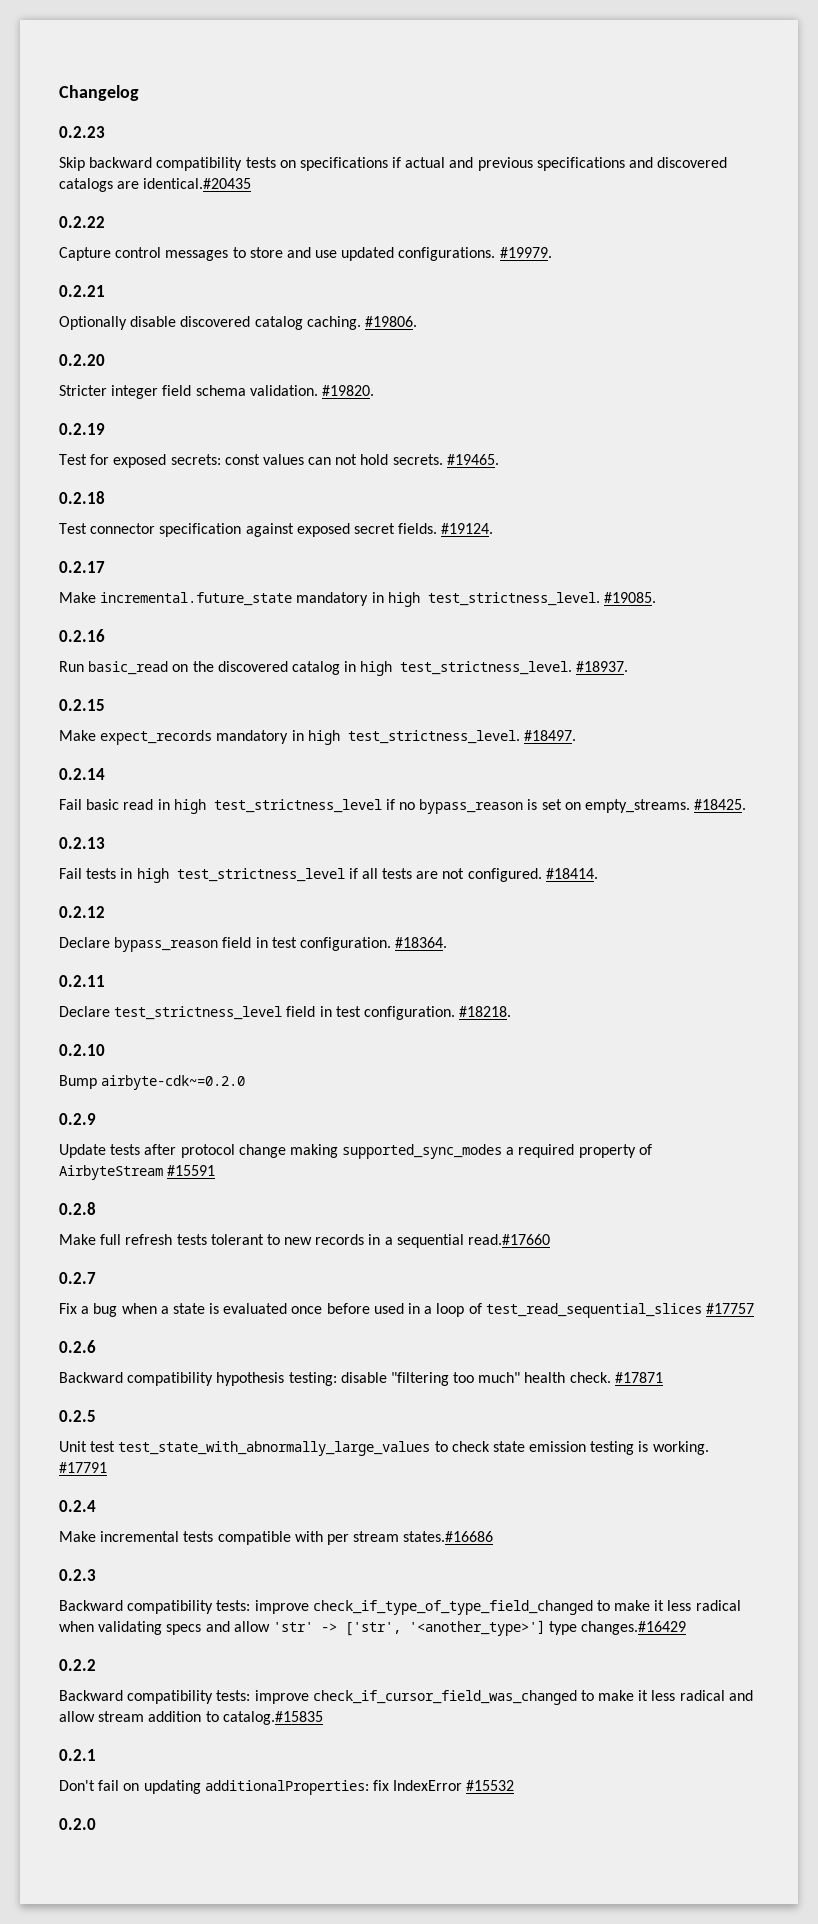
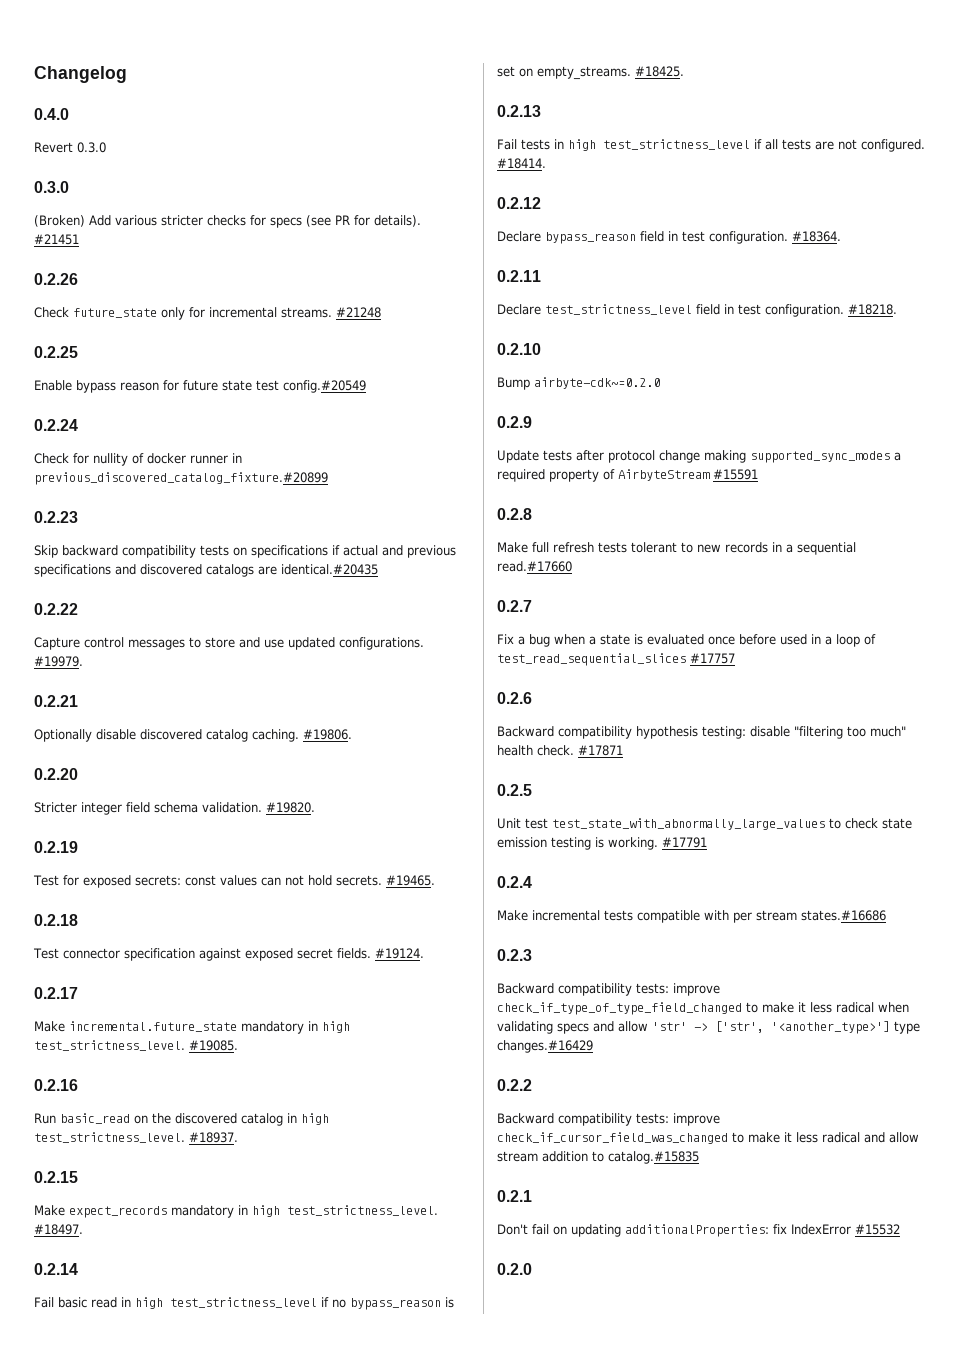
(139, 93) none -> [34,108,69,120] [34,142,106,153] [34,181,69,193] [34,215,421,228] [34,234,79,245] [34,273,78,285] [34,307,381,320] [34,346,78,358] [34,380,366,393] [34,419,78,431] [34,453,242,466] [34,472,328,485] // 0.4.0 // Revert 0.3.0 // 0.3.0 // (Broken) Add various stricter checks for specs (see PR for details). #21451 // 0.2.26 // Check future_state only for incremental streams. #21248 // 0.2.25 // Enable bypass reason for future state test config.#20549 // 0.2.24 // Check for nullity of docker runner in previous_discovered_catalog_fixture.#20899

